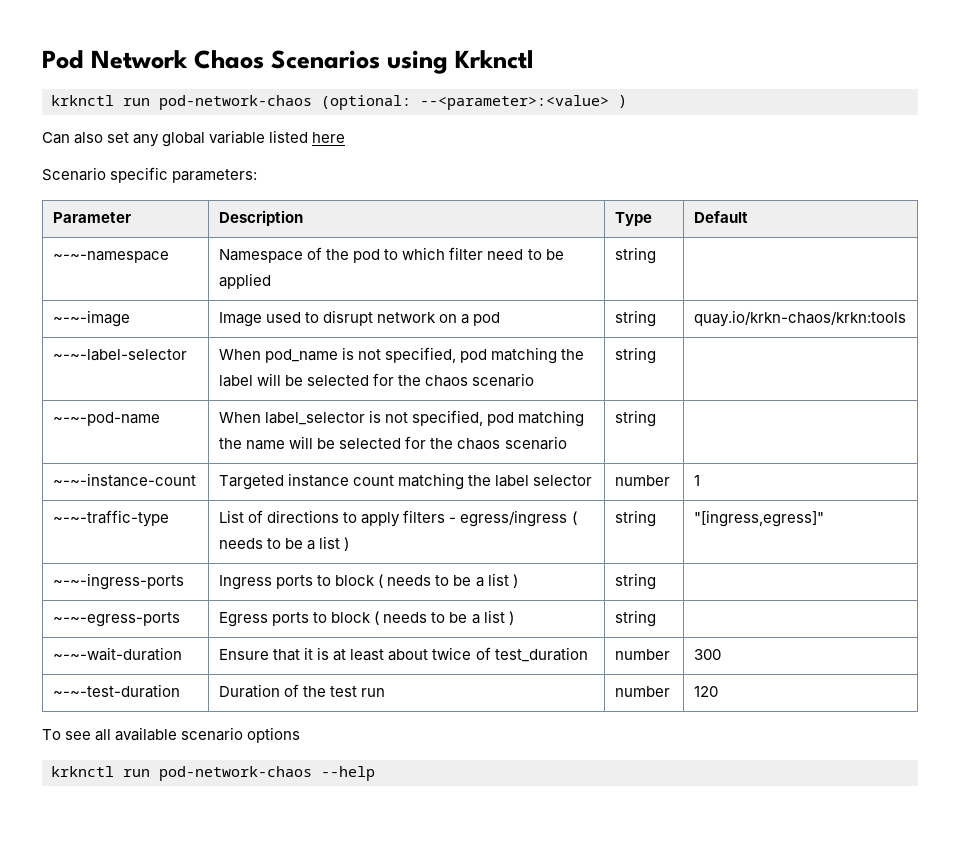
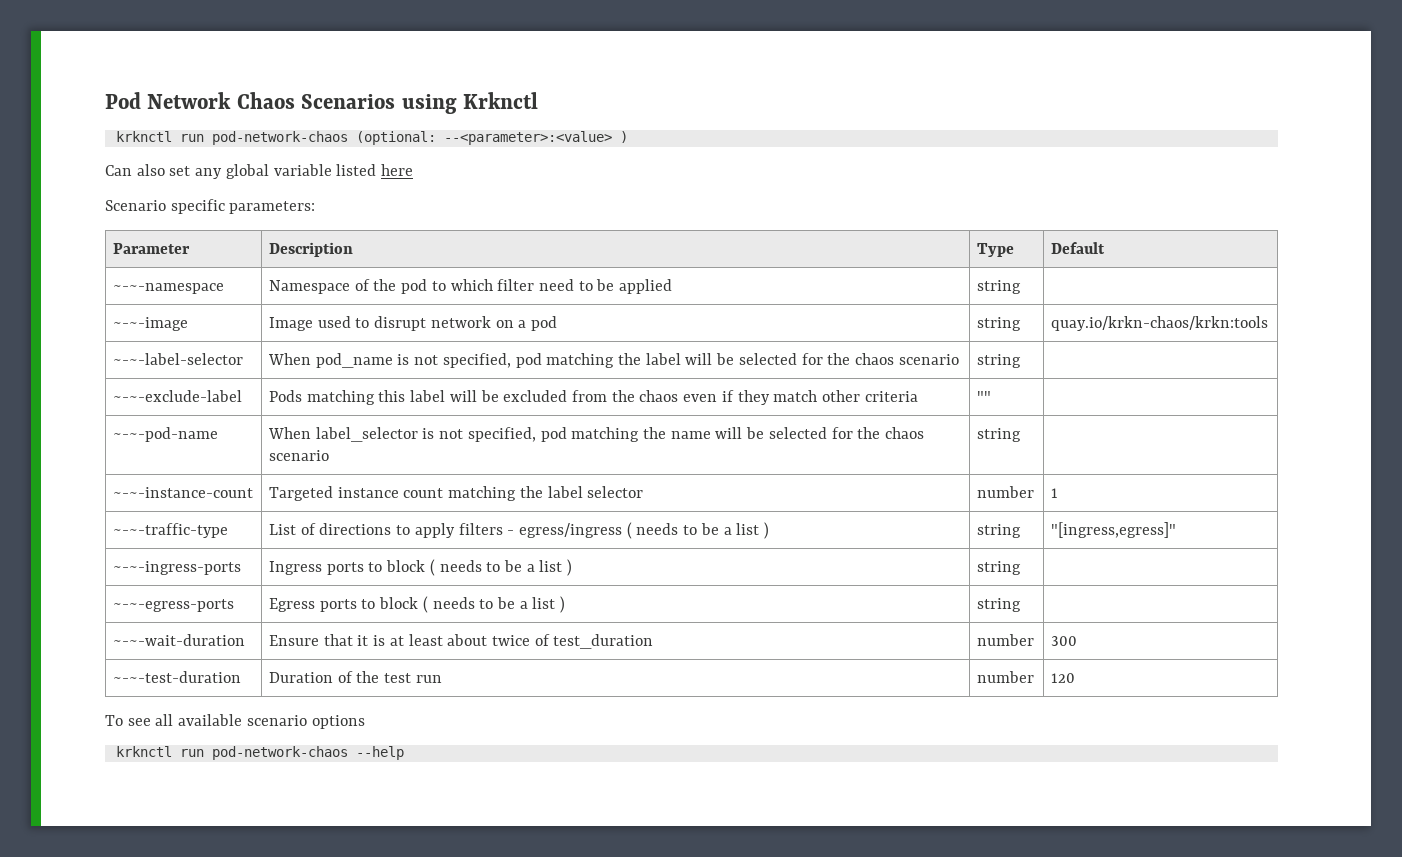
(657, 355) none -> [112,390,242,402] [268,390,918,405] [976,391,991,402] // ~-~-exclude-label | Pods matching this label will be excluded from the chaos even if they match other criteria | "" |

